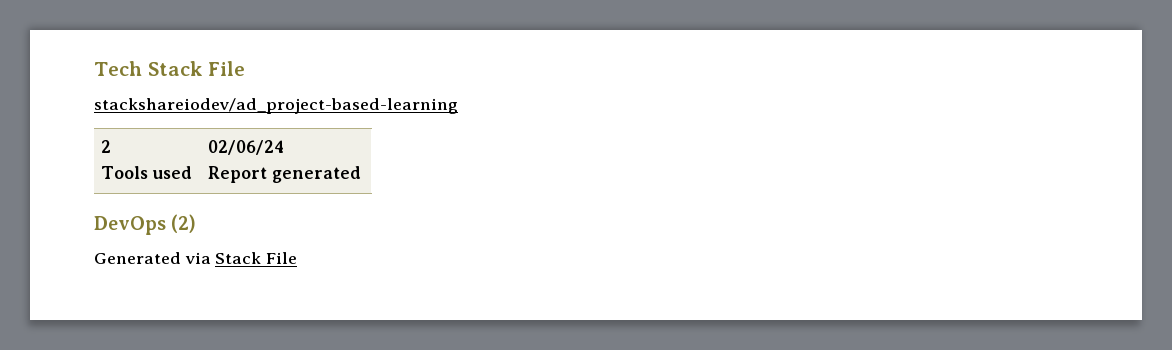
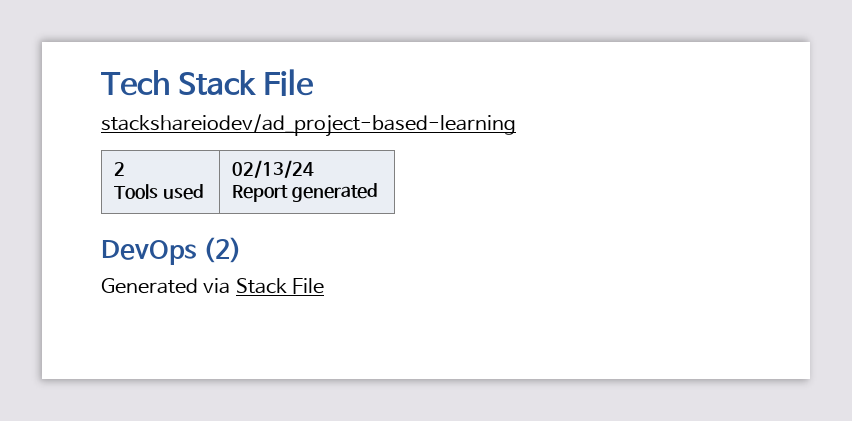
[208,140,285,155] 02/06/24 -> [232,160,315,178] 02/13/24

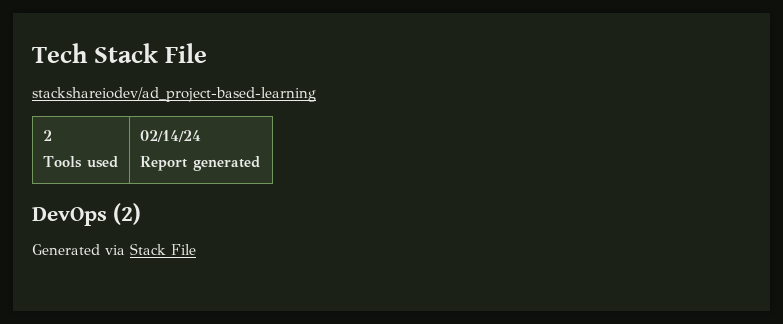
[232,160,315,178] 02/13/24 -> [140,130,202,142] 02/14/24

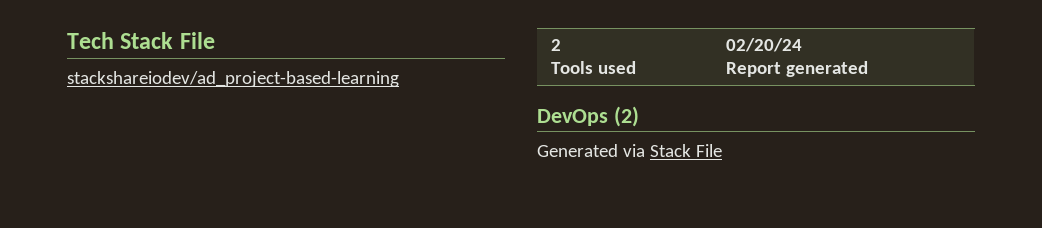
[140,130,202,142] 02/14/24 -> [726,38,803,52] 02/20/24

